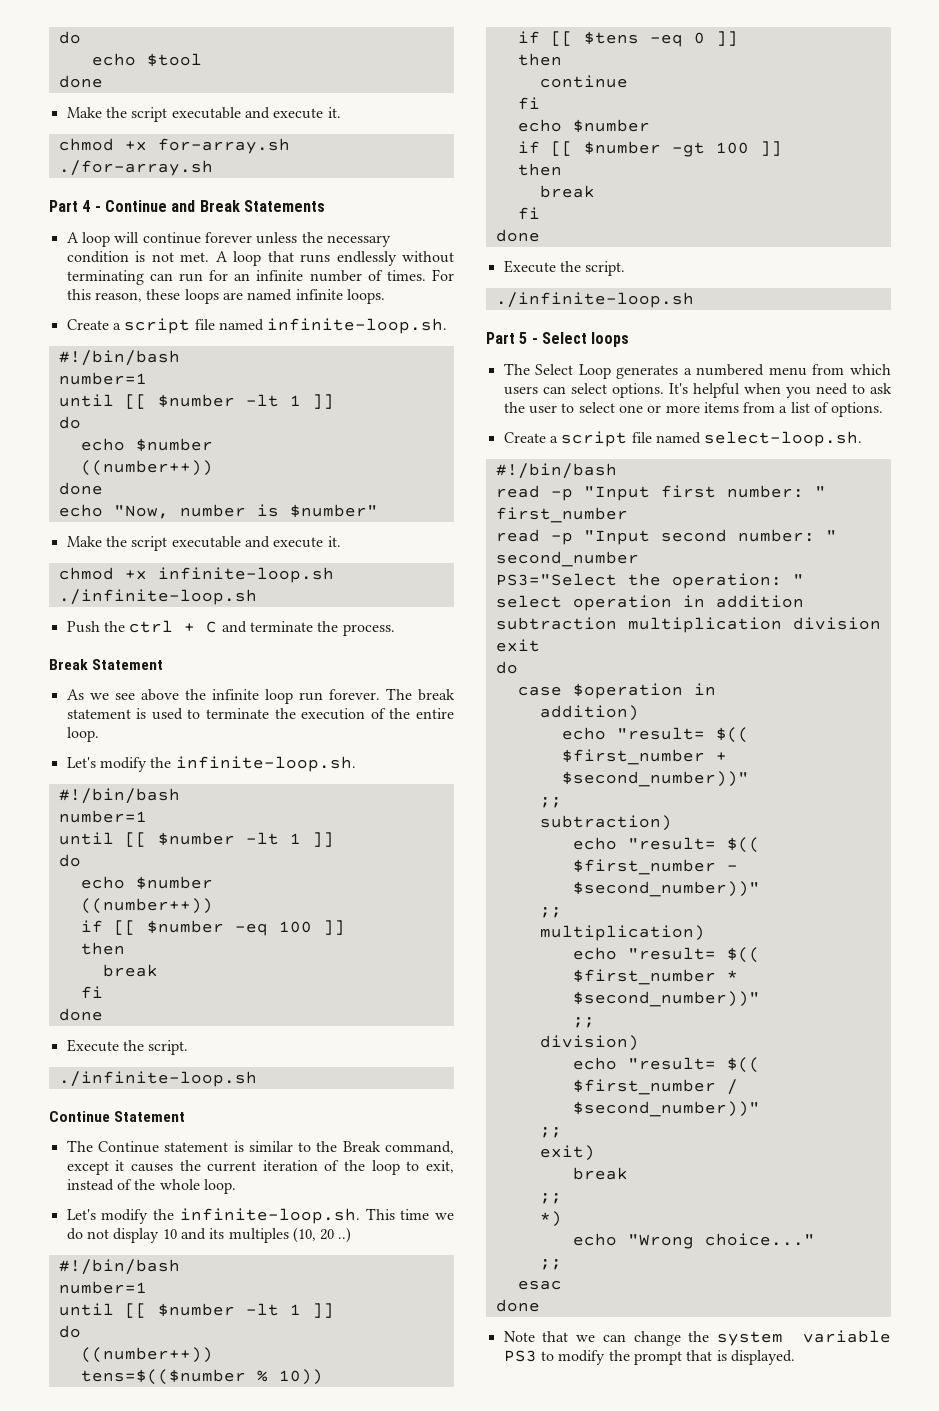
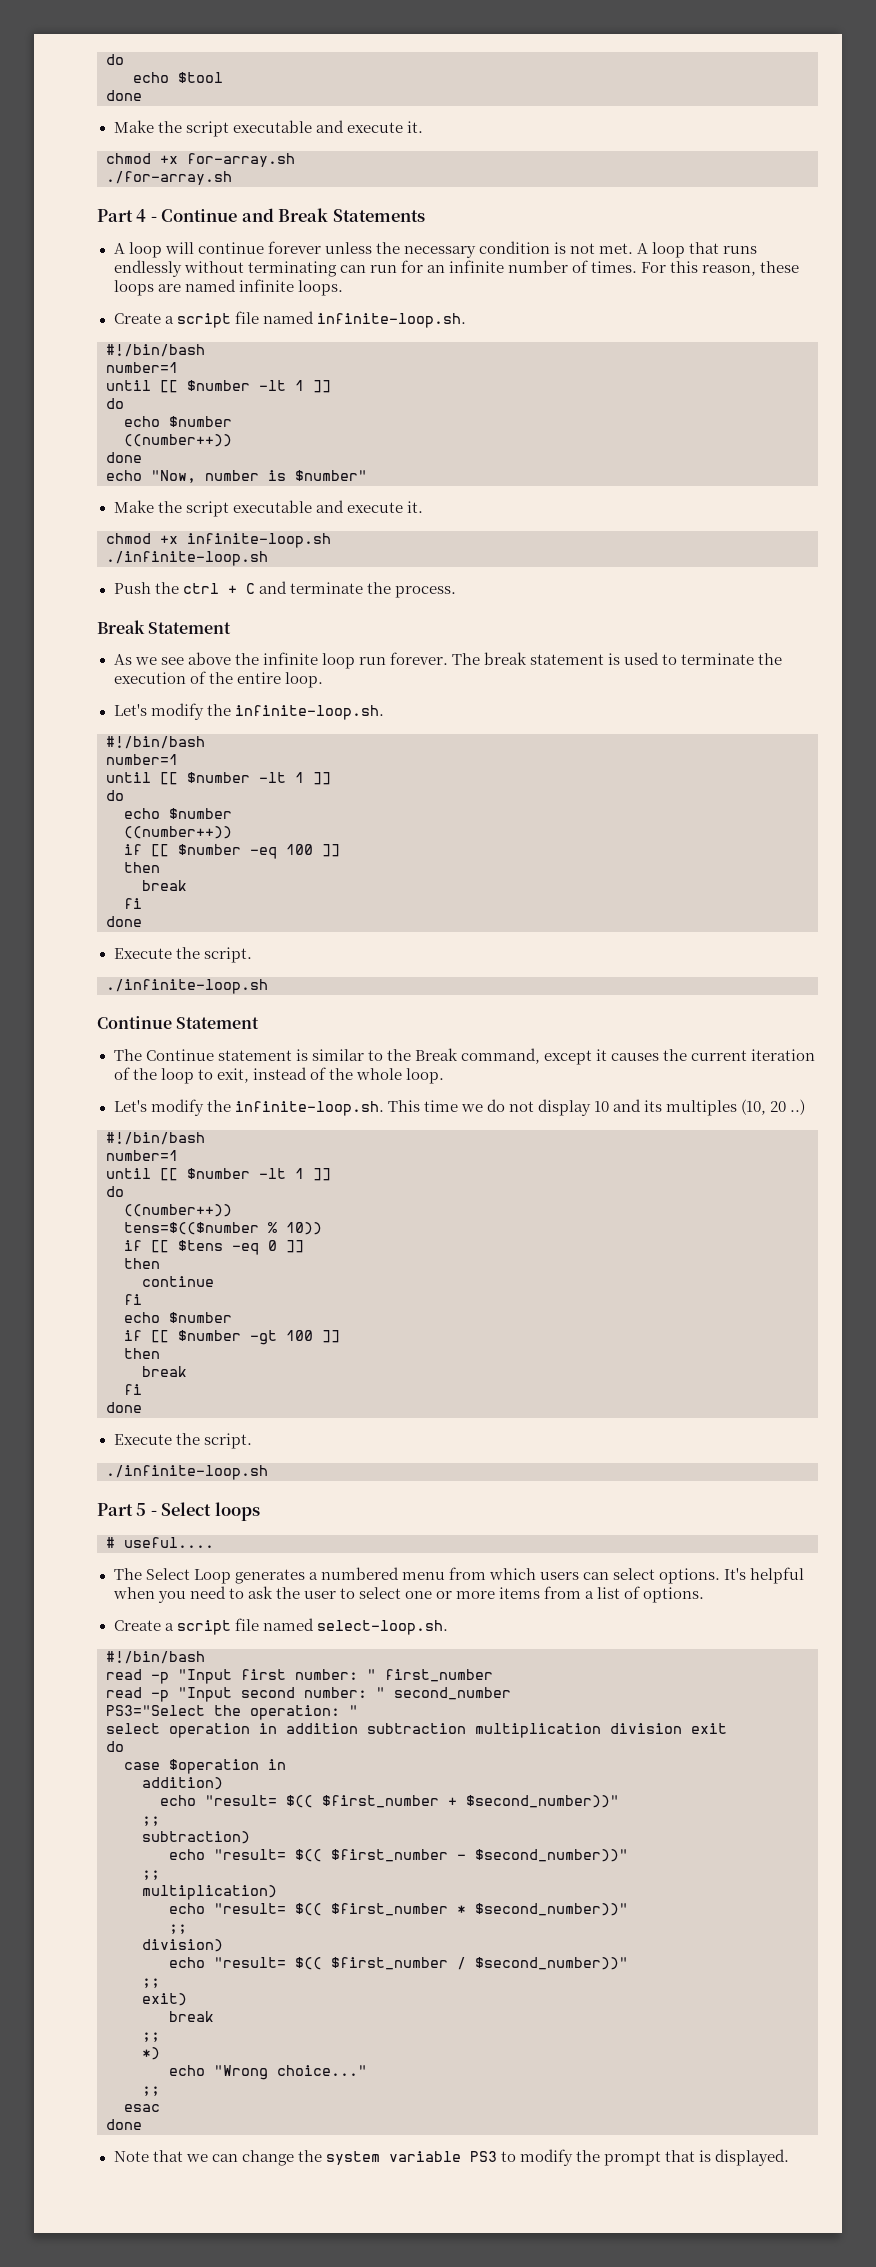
(630, 339) none -> [106,1537,214,1548] // # useful....

